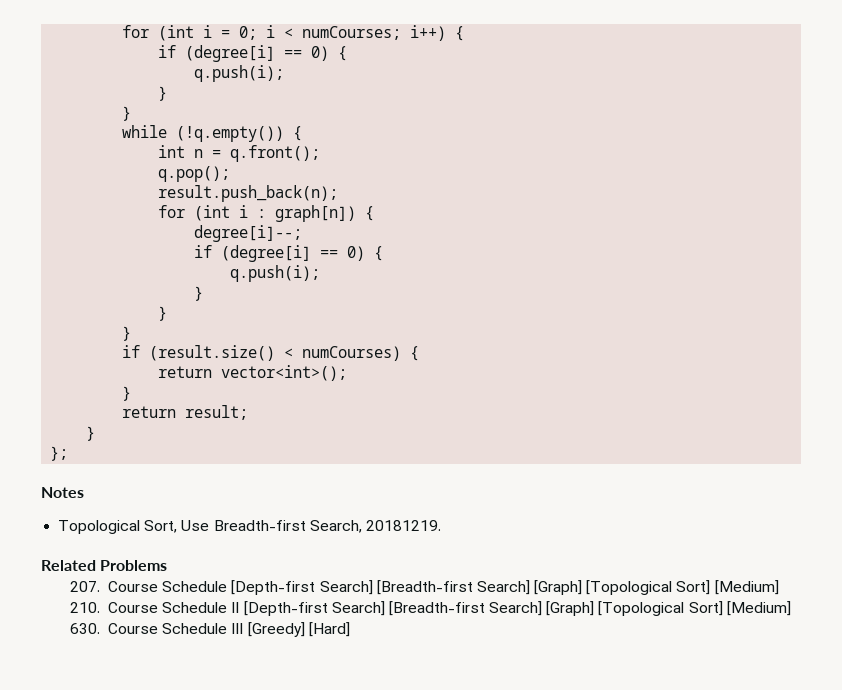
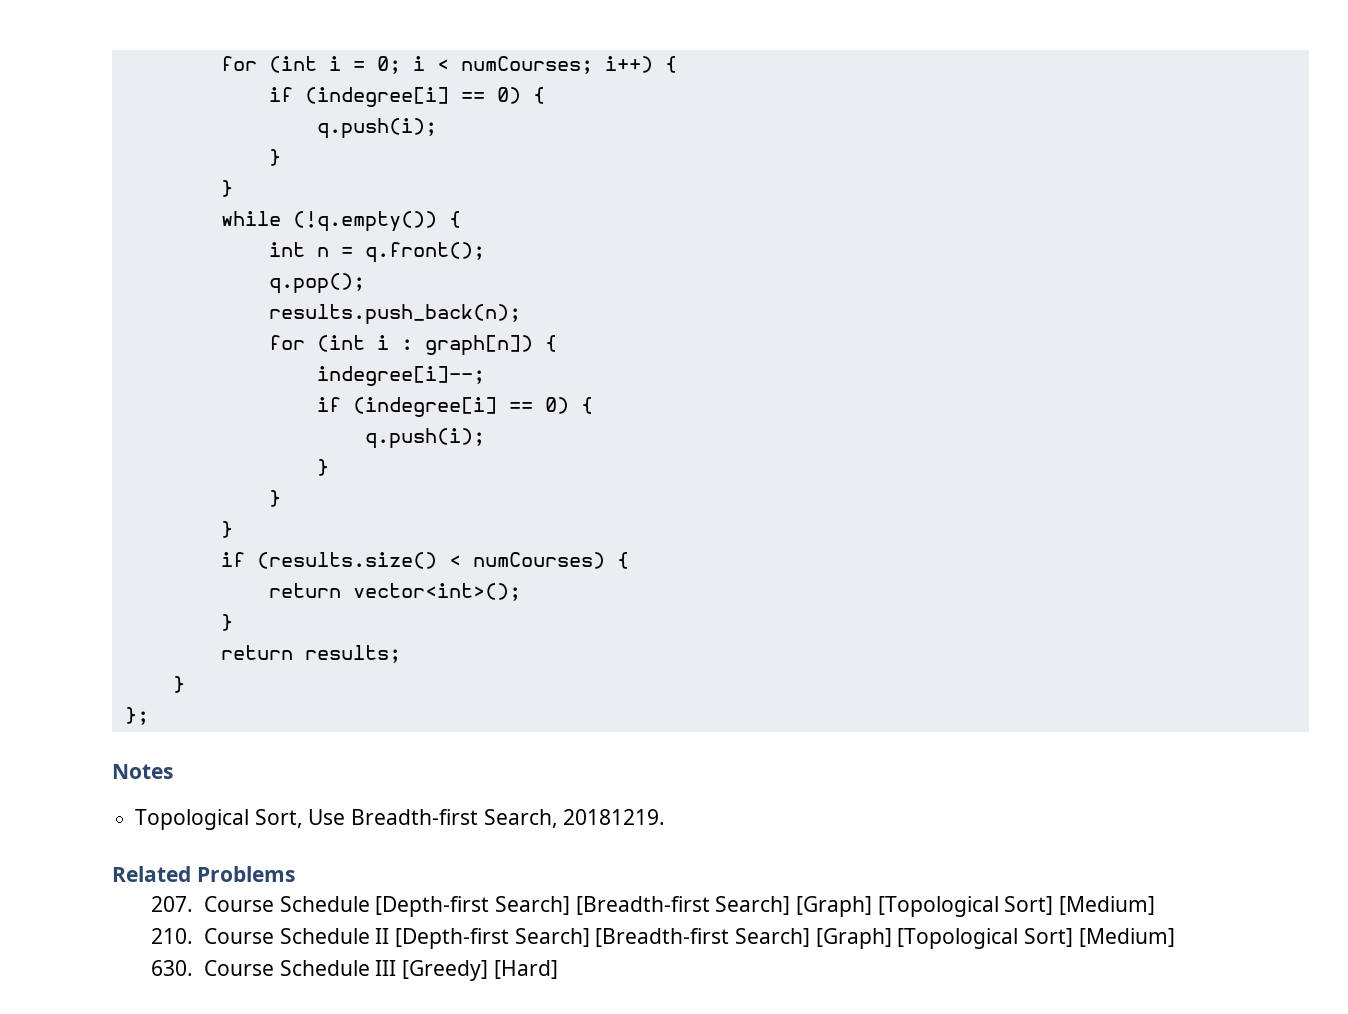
[185,45,276,62] (degree[i] -> [304,87,449,107] (indegree[i]
[158,185,339,202] result.push_back(n); -> [268,304,521,325] results.push_back(n);
[194,225,303,242] [194,245,312,262] degree[i]--; // if (degree[i] -> [316,366,485,386] [316,397,497,417] indegree[i]--; // if (indegree[i]
[149,345,276,361] (result.size() -> [256,552,437,569] (results.size()
[185,405,249,420] result; -> [304,645,401,663] results;

